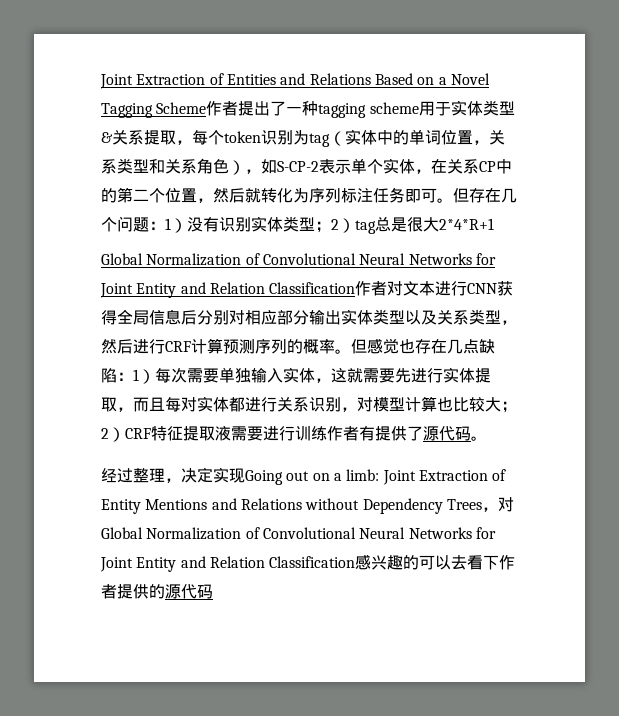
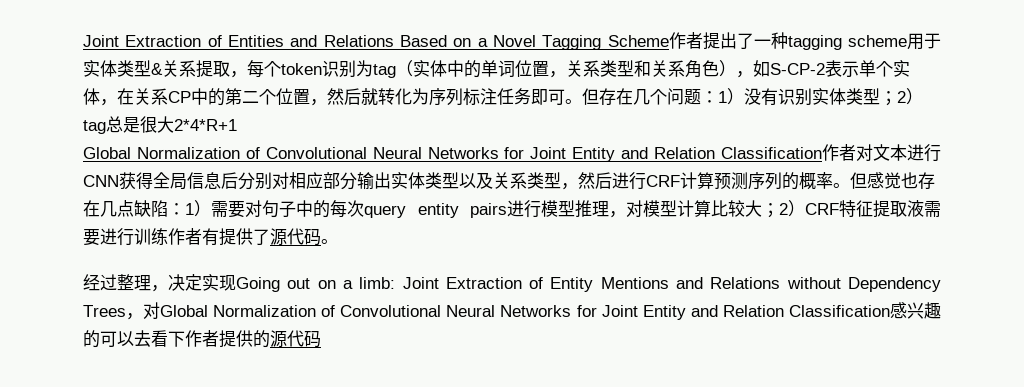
[155,367,491,383] [101,396,341,412] 每次需要单独输入实体，这就需要先进行实体提取，而且每对实体都进行关系识别 -> [211,200,609,218] 需要对句子中的每次query entity pairs进行模型推理
[437,397,453,412] 也 -> (711, 208) none

